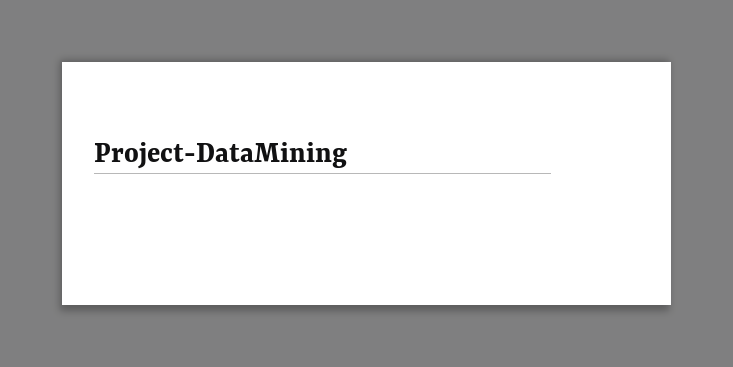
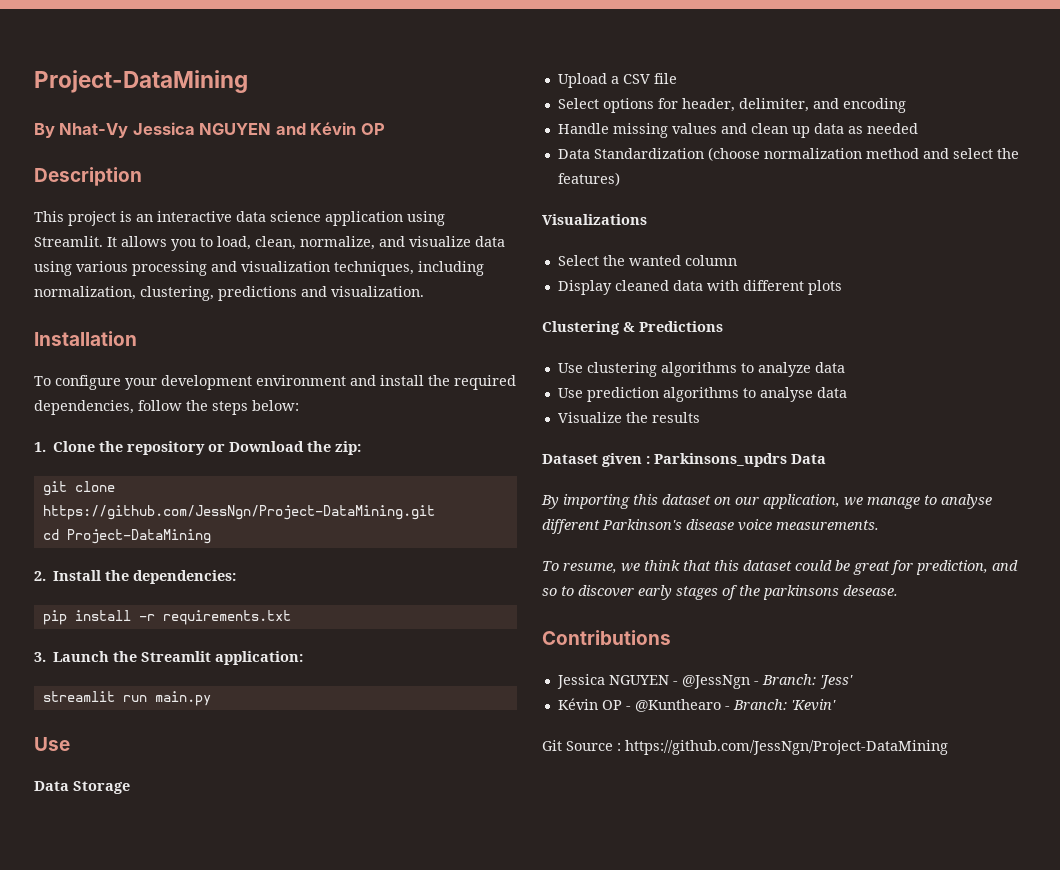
[94,142,347,169] Project-DataMining -> [34,70,248,93] [34,122,385,138] [34,167,142,186] [34,211,445,226] [34,236,505,251] [34,261,484,276] [34,286,424,301] [34,331,137,346] [34,375,516,390] [34,400,299,415] [34,441,362,455] [42,481,115,496] [42,505,435,520] [42,529,211,544] [34,570,237,584] [42,610,291,625] [34,651,304,665] [42,691,211,706] [34,737,70,751] [34,781,130,794] [557,73,677,88] [557,98,906,113] [557,123,918,138] [557,147,1019,161] [557,172,620,186] [542,214,647,225] [557,255,737,266] [557,280,842,295] [542,321,723,335] [557,362,845,377] [557,387,847,402] [557,412,700,423] [542,453,826,467] [541,494,992,509] [542,519,879,534] [542,560,1018,575] [542,585,898,600] [542,630,671,645] [556,674,853,689] [557,698,836,712] [542,740,948,755] Project-DataMining // By Nhat-Vy Jessica NGUYEN and Kévin OP // Description // This project is an interactive data science application using Streamlit. It allows you to load, clean, normalize, and visualize data using various processing and visualization techniques, including normalization, clustering, predictions and visualization. // Installation // To configure your development environment and install the required dependencies, follow the steps below: // 1. Clone the repository or Download the zip: // git clone https://github.com/JessNgn/Project-DataMining.git // cd Project-DataMining // 2. Install the dependencies: // pip install -r requirements.txt // 3. Launch the Streamlit application: // streamlit run main.py // Use // Data Storage // Upload a CSV file // Select options for header, delimiter, and encoding // Handle missing values and clean up data as needed // Data Standardization (choose normalization method and select the features) // Visualizations // Select the wanted column // Display cleaned data with different plots // Clustering & Predictions // Use clustering algorithms to analyze data // Use prediction algorithms to analyse data // Visualize the results // Dataset given : Parkinsons_updrs Data // By importing this dataset on our application, we manage to analyse different Parkinson's disease voice measurements. // To resume, we think that this dataset could be great for prediction, and so to discover early stages of the parkinsons desease. // Contributions // Jessica NGUYEN - @JessNgn - Branch: 'Jess' // Kévin OP - @Kunthearo - Branch: 'Kevin' // Git Source : https://github.com/JessNgn/Project-DataMining

